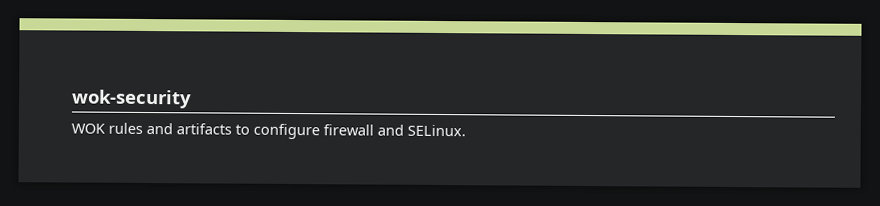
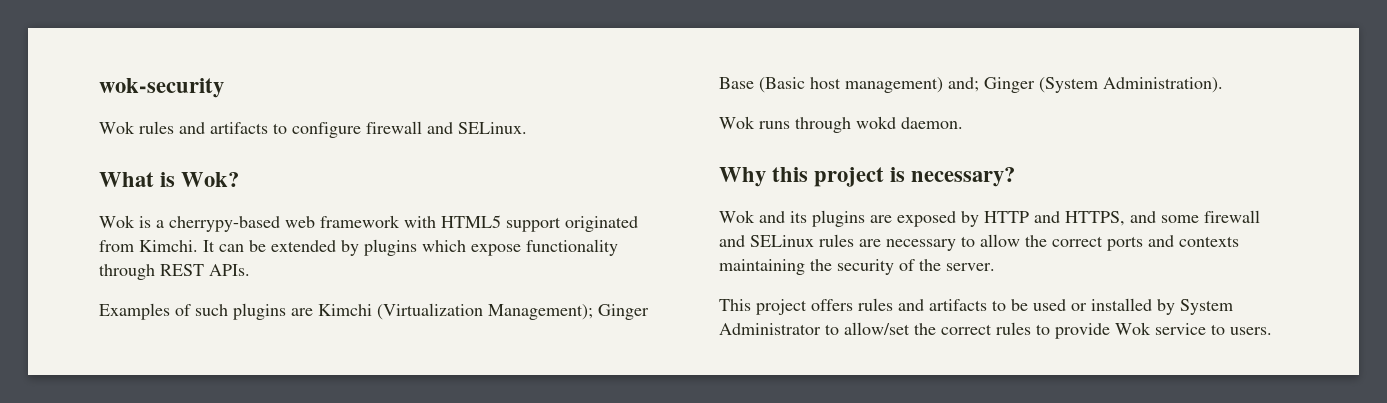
[71,123,105,134] WOK -> [99,121,135,134] Wok
(466, 130) none -> [99,172,240,187] [99,215,638,232] [99,239,618,256] [99,264,250,280] [99,303,649,320] [719,77,1223,93] [719,116,963,133] [719,167,1016,187] [719,210,1260,227] [719,234,1239,251] [719,259,995,275] [719,298,1233,315] [719,322,1272,339] // What is Wok? // Wok is a cherrypy-based web framework with HTML5 support originated from Kimchi. It can be extended by plugins which expose functionality through REST APIs. // Examples of such plugins are Kimchi (Virtualization Management); Ginger Base (Basic host management) and; Ginger (System Administration). // Wok runs through wokd daemon. // Why this project is necessary? // Wok and its plugins are exposed by HTTP and HTTPS, and some firewall and SELinux rules are necessary to allow the correct ports and contexts maintaining the security of the server. // This project offers rules and artifacts to be used or installed by System Administrator to allow/set the correct rules to provide Wok service to users.

